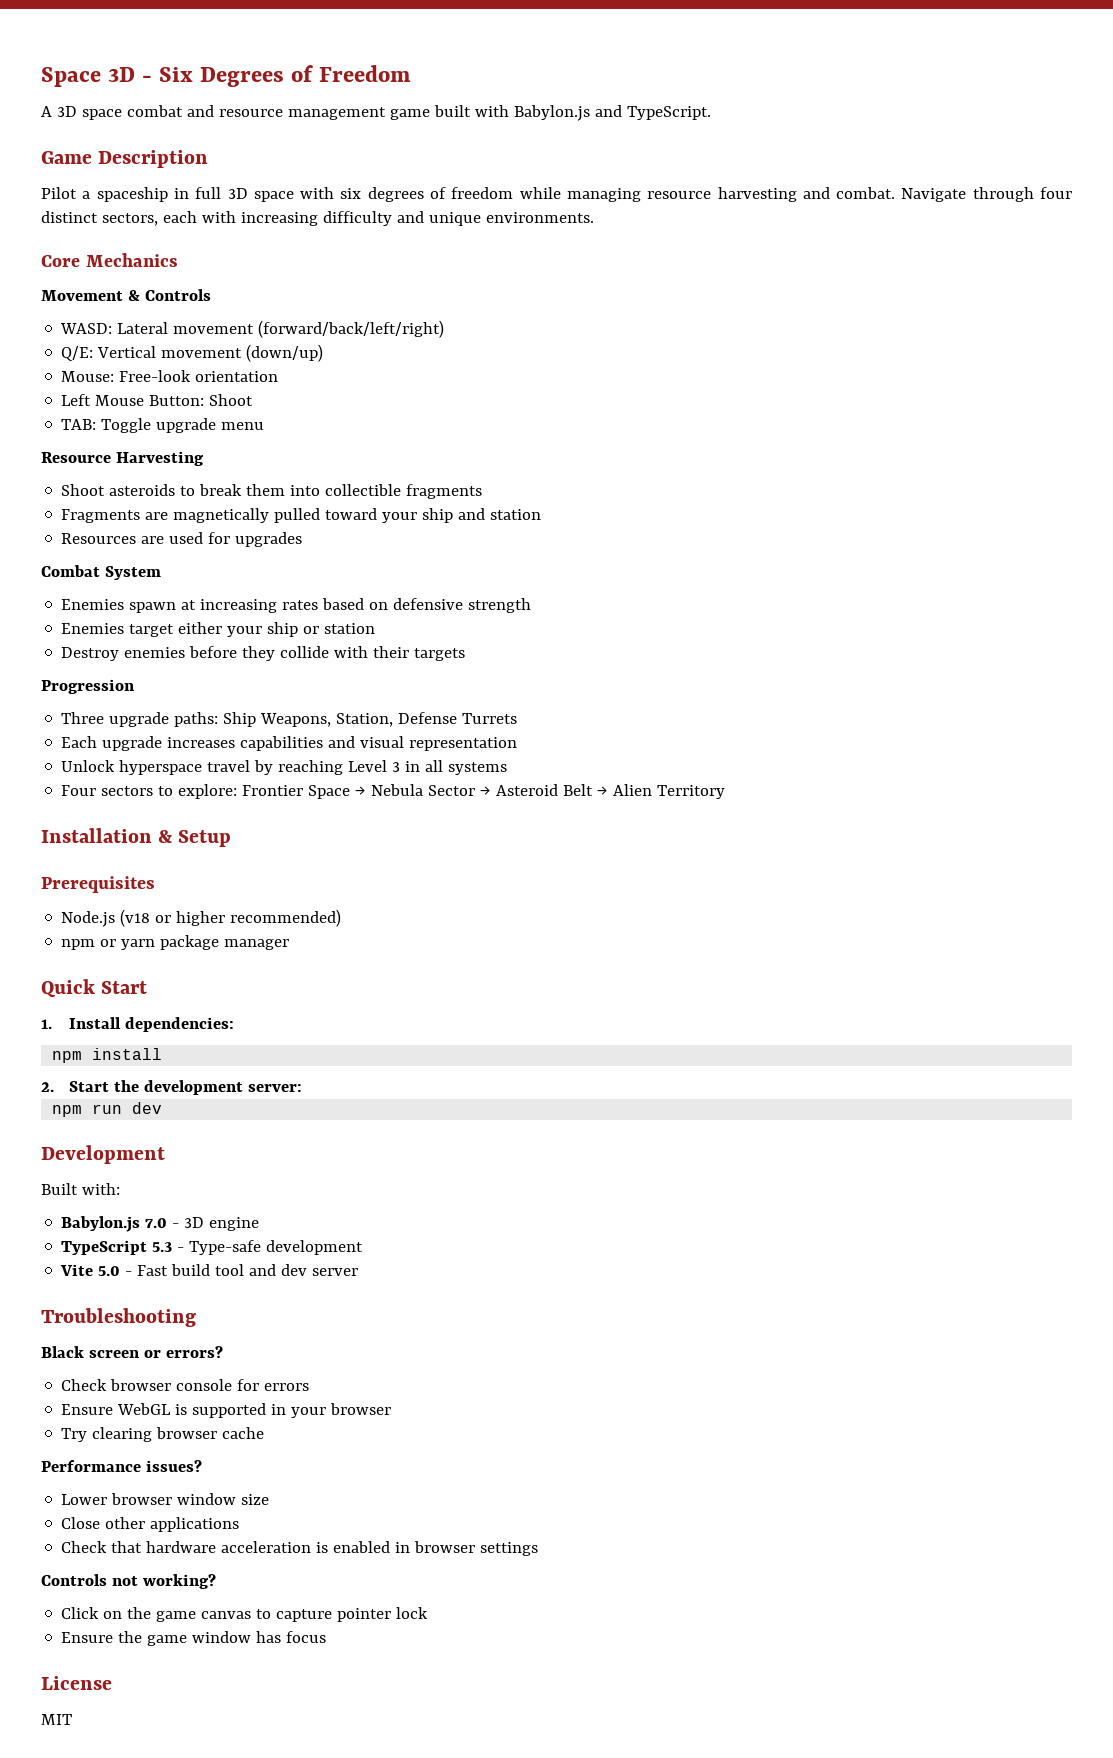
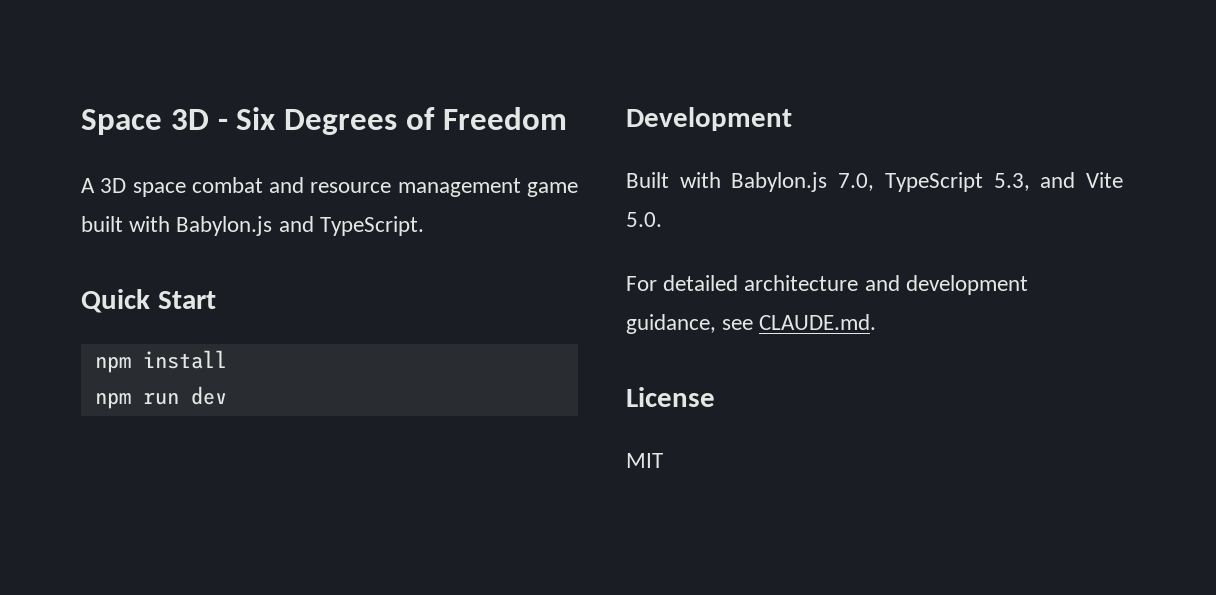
[41,150,209,168] [41,187,1072,202] [41,211,594,226] [41,253,178,267] [41,289,211,301] [60,320,445,338] [61,344,324,362] [61,370,279,382] [61,394,254,406] [61,418,265,433] [41,451,204,466] [61,484,483,499] [61,508,542,523] [61,532,303,547] [41,565,161,580] [61,598,532,613] [61,622,376,637] [61,646,466,661] [41,679,135,694] [61,712,518,727] [61,736,518,751] [61,760,508,775] [61,784,726,799] [41,828,232,847] [41,876,155,893] [61,909,342,927] [61,935,290,950] // Game Description // Pilot a spaceship in full 3D space with six degrees of freedom while managing resource harvesting and combat. Navigate through four distinct sectors, each with increasing difficulty and unique environments. // Core Mechanics // Movement & Controls // WASD: Lateral movement (forward/back/left/right) // Q/E: Vertical movement (down/up) // Mouse: Free-look orientation // Left Mouse Button: Shoot // TAB: Toggle upgrade menu // Resource Harvesting // Shoot asteroids to break them into collectible fragments // Fragments are magnetically pulled toward your ship and station // Resources are used for upgrades // Combat System // Enemies spawn at increasing rates based on defensive strength // Enemies target either your ship or station // Destroy enemies before they collide with their targets // Progression // Three upgrade paths: Ship Weapons, Station, Defense Turrets // Each upgrade increases capabilities and visual representation // Unlock hyperspace travel by reaching Level 3 in all systems // Four sectors to explore: Frontier Space → Nebula Sector → Asteroid Belt → Alien Territory // Installation & Setup // Prerequisites // Node.js (v18 or higher recommended) // npm or yarn package manager -> (424, 226) none
[41,1017,235,1032] // 1. Install dependencies: -> (216, 300) none
[41,1080,303,1095] // 2. Start the development server: -> (227, 359) none
[81,1183,120,1195] [61,1216,260,1232] [61,1240,364,1255] [60,1264,359,1276] [41,1308,196,1327] [41,1346,223,1358] [61,1379,310,1391] [61,1403,392,1418] [61,1427,265,1442] [41,1460,202,1472] [61,1493,270,1505] [61,1517,240,1532] [61,1541,539,1556] [41,1574,216,1589] [61,1607,429,1622] [61,1631,327,1646] with: // Babylon.js 7.0 - 3D engine // TypeScript 5.3 - Type-safe development // Vite 5.0 - Fast build tool and dev server // Troubleshooting // Black screen or errors? // Check browser console for errors // Ensure WebGL is supported in your browser // Try clearing browser cache // Performance issues? // Lower browser window size // Close other applications // Check that hardware acceleration is enabled in browser settings // Controls not working? // Click on the game canvas to capture pointer lock // Ensure the game window has focus -> [679,172,1123,192] [626,212,662,227] [626,275,1028,295] [626,314,877,334] with Babylon.js 7.0, TypeScript 5.3, and Vite 5.0. // For detailed architecture and development guidance, see CLAUDE.md.

